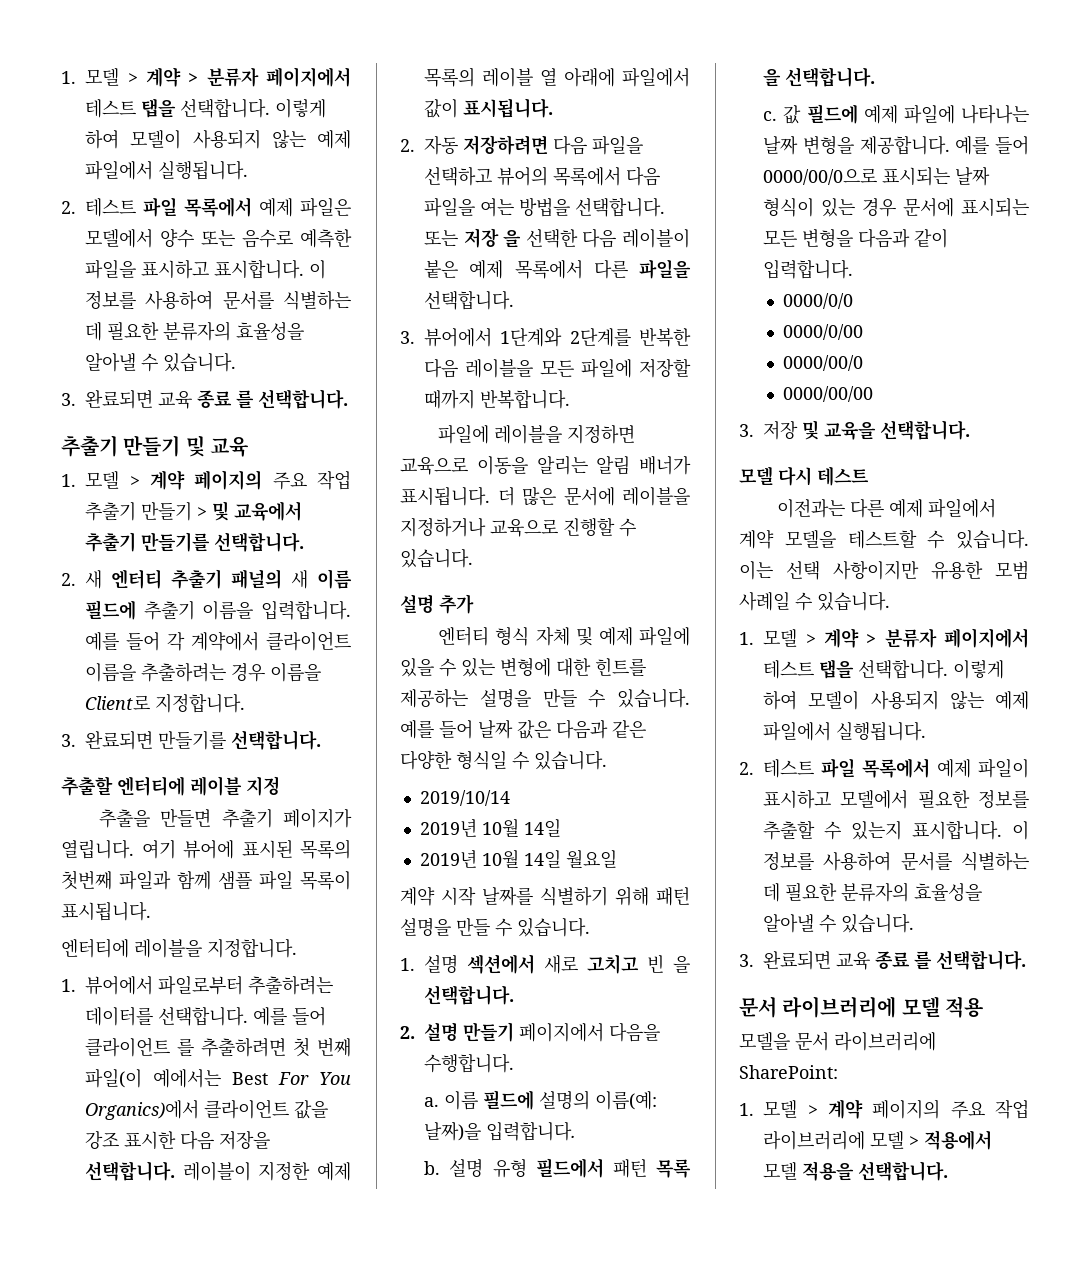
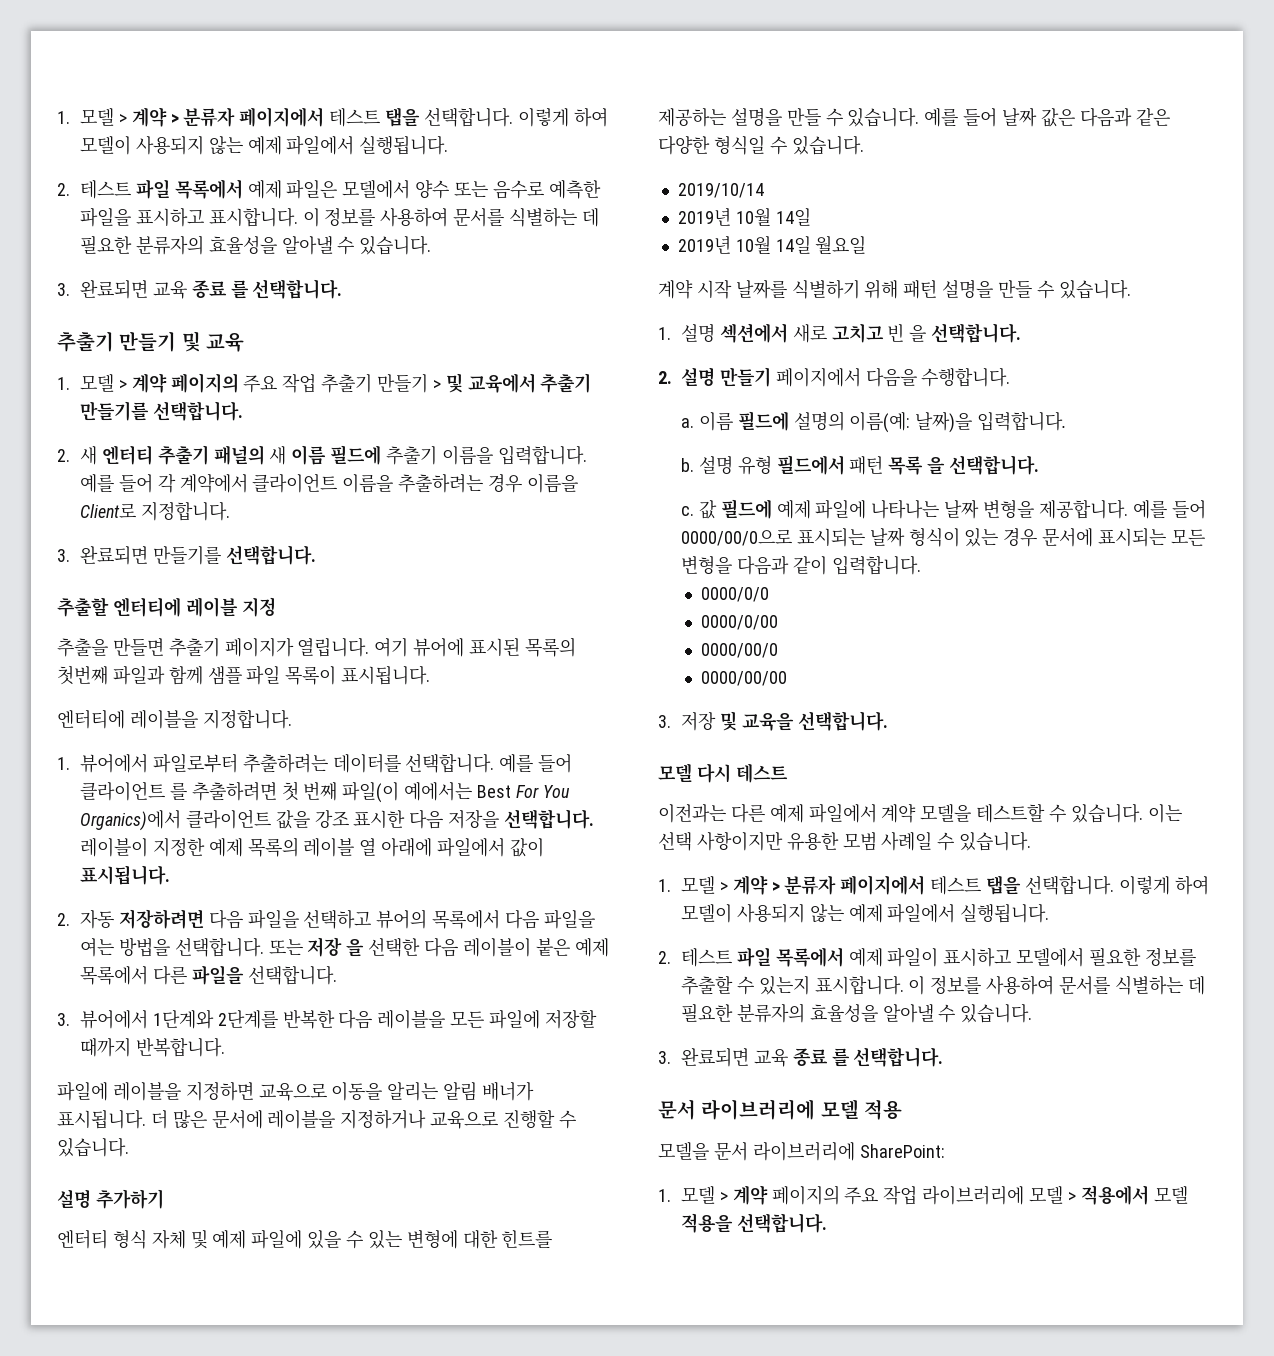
[439,594,474,614] 추가 -> [95,1189,164,1209] 추가하기

